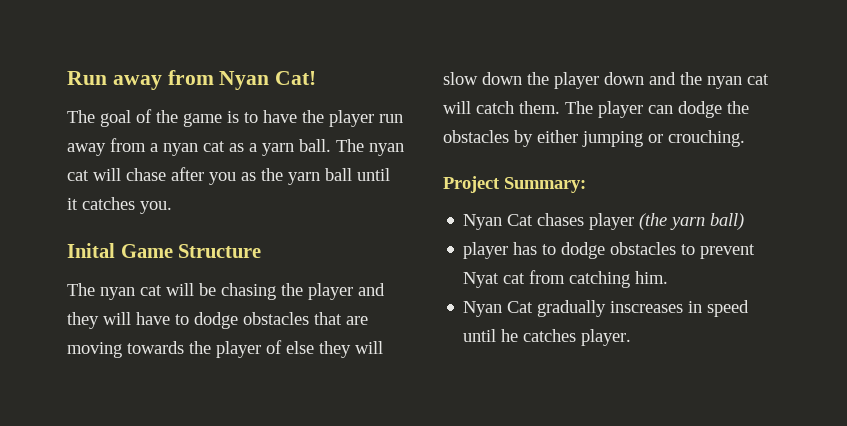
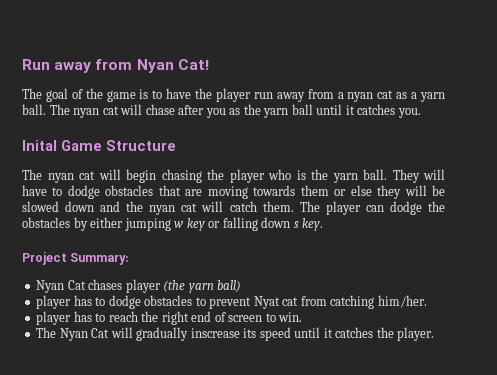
[199,283,216,296] be -> [126,169,156,183] begin
[358,283,385,296] [67,312,99,329] and they -> [268,169,420,183] who is the yarn ball. They
[189,340,383,358] [443,72,599,89] the player of else they will slow down the player -> [300,185,445,199] [22,201,59,212] them or else they will be slowed
[648,130,745,147] or crouching. -> [174,217,324,231] w key or falling down s key.
[635,271,669,284] [463,300,750,317] [463,329,577,342] him. // Nyan Cat gradually inscreases in speed until he catches -> [377,295,427,308] [36,311,303,325] [36,327,394,341] him/her. // player has to reach the right end of screen to win. // The Nyan Cat will gradually inscrease its speed until it catches the

